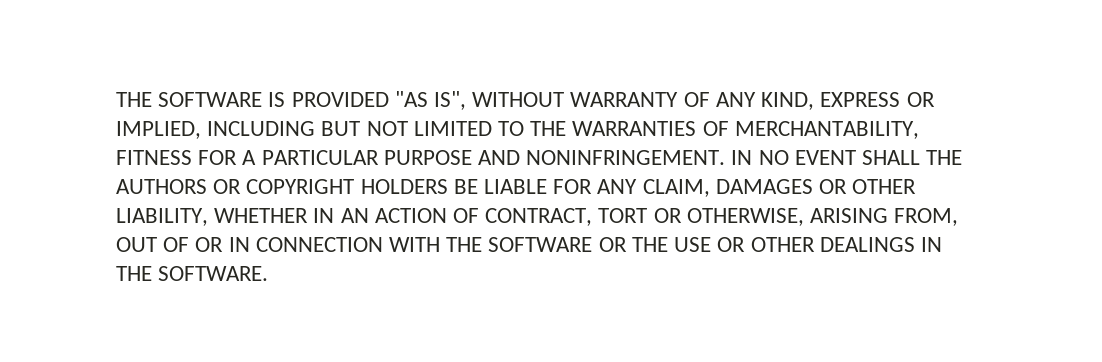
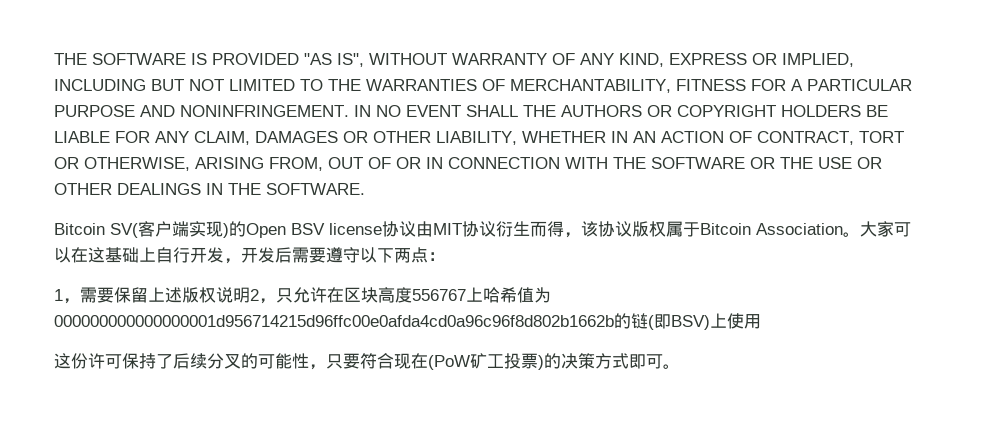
(269, 273) none -> [54,221,911,238] [54,247,445,264] [54,287,551,304] [54,313,761,330] [54,353,680,370] // Bitcoin SV(客户端实现)的Open BSV license协议由MIT协议衍生而得，该协议版权属于Bitcoin Association。大家可以在这基础上自行开发，开发后需要遵守以下两点： // 1，需要保留上述版权说明2，只允许在区块高度556767上哈希值为000000000000000001d956714215d96ffc00e0afda4cd0a96c96f8d802b1662b的链(即BSV)上使用 // 这份许可保持了后续分叉的可能性，只要符合现在(PoW矿工投票)的决策方式即可。

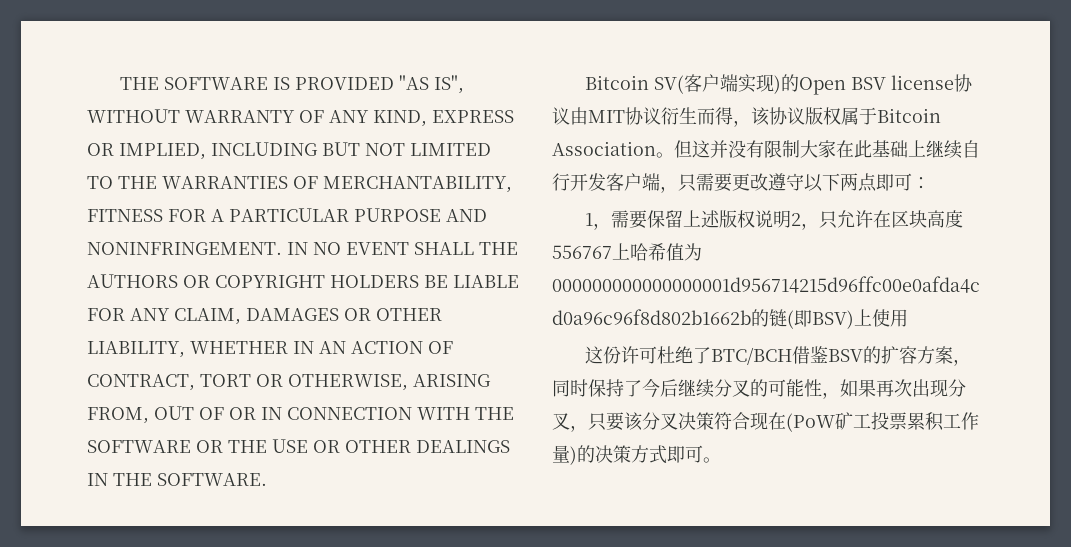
[860,221,911,237] [54,247,326,264] 大家可以在这基础上自行开发，开发后需要 -> [674,140,980,159] [552,173,768,193] 但这并没有限制大家在此基础上继续自行开发客户端，只需要更改
(428, 255) none -> [876,173,912,191] 即可
[122,353,360,370] 保持了后续分叉的可能性，只要 -> [656,346,971,366] [552,379,966,399] [552,412,714,432] 杜绝了BTC/BCH借鉴BSV的扩容方案，同时保持了今后继续分叉的可能性，如果再次出现分叉，只要该分叉决策
(538, 361) none -> [907,412,979,431] [552,445,570,463] 累积工作量

